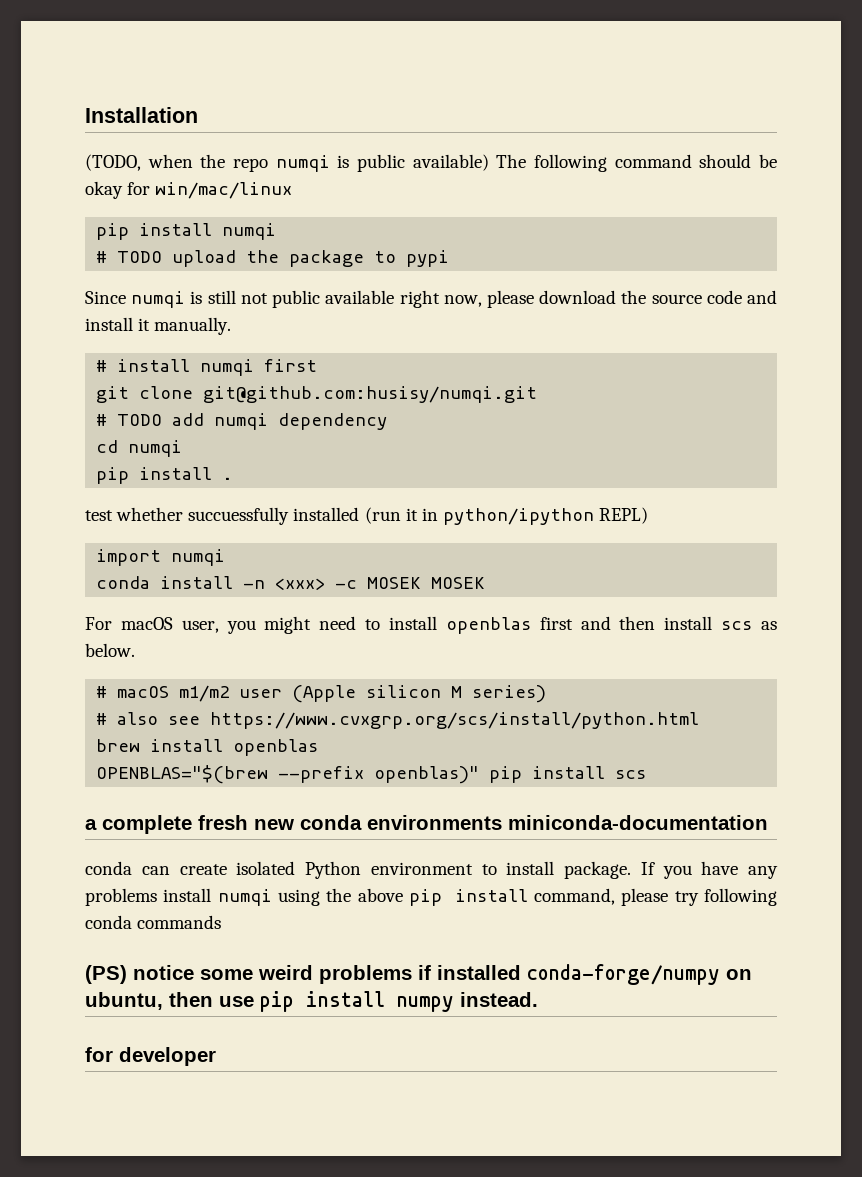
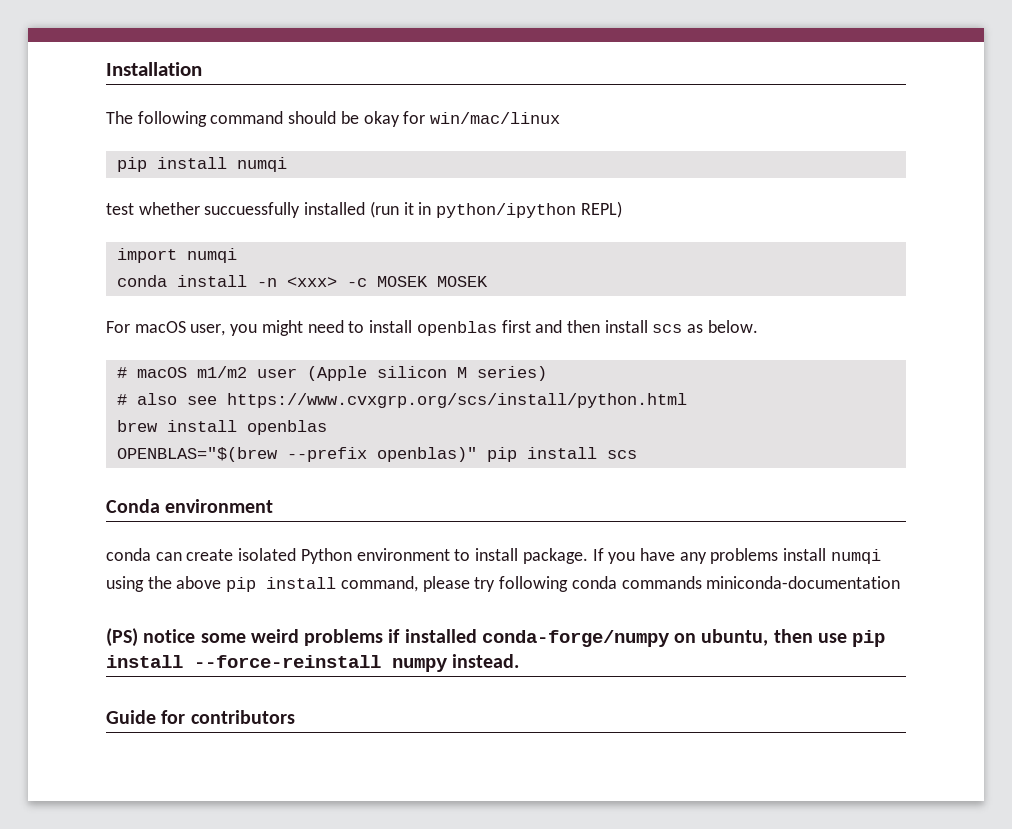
[85,154,489,172] (TODO, when the repo numqi is public available) -> (202, 69) none
[96,250,450,267] [85,290,777,308] [85,317,232,335] [96,359,318,376] [96,386,538,403] [96,413,388,430] [96,440,183,457] [96,467,234,484] // # TODO upload the package to pypi // Since numqi is still not public available right now, please download the source code and install it manually. // # install numqi first // git clone git@github.com:husisy/numqi.git // # TODO add numqi dependency // cd numqi // pip install . -> (287, 164) none
[85,815,768,834] a complete fresh new conda environments miniconda-documentation -> [106,499,274,513] Conda environment
(222, 922) none -> [706,576,901,589] miniconda-documentation
(385, 999) none -> [194,655,381,668] --force-reinstall
[85,1047,216,1066] for developer -> [106,710,295,724] Guide for contributors

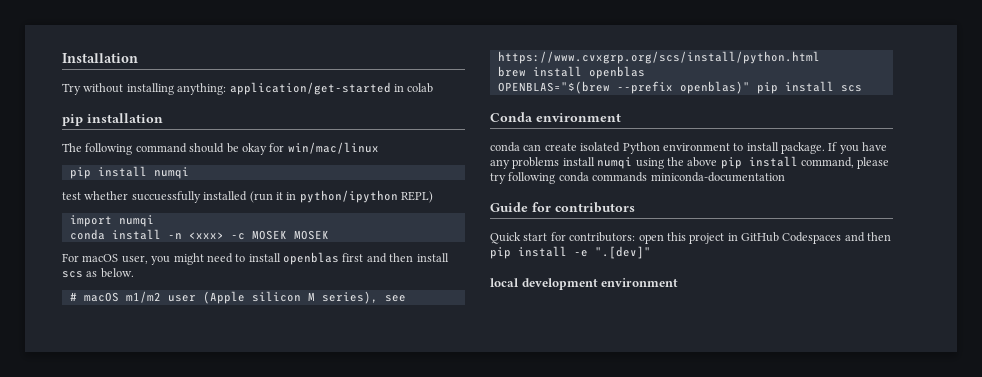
(202, 69) none -> [62,82,434,95] [62,113,163,126] // Try without installing anything: application/get-started in colab // pip installation
[476,366,547,381] [116,393,177,405] series) // # also -> [321,291,378,304] series),
[106,628,886,647] [106,654,520,672] [106,710,295,724] (PS) notice some weird problems if installed conda-forge/numpy on ubuntu, then use pip install --force-reinstall numpy instead. // Guide for contributors -> [490,202,635,213] [490,232,892,244] [490,246,651,259] [490,278,679,290] Guide for contributors // Quick start for contributors: open this project in GitHub Codespaces and then pip install -e ".[dev]" // local development environment

